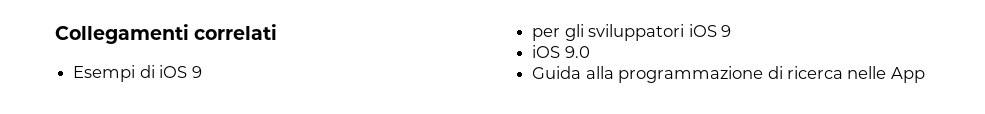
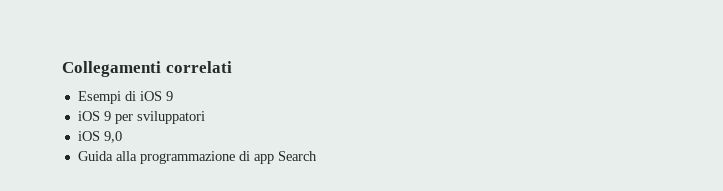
[532,24,731,41] [532,45,590,58] per gli sviluppatori iOS 9 // iOS 9.0 -> [77,111,205,124] [77,131,122,143] iOS 9 per sviluppatori // iOS 9,0
[786,66,925,83] ricerca nelle App -> [253,151,317,164] app Search

